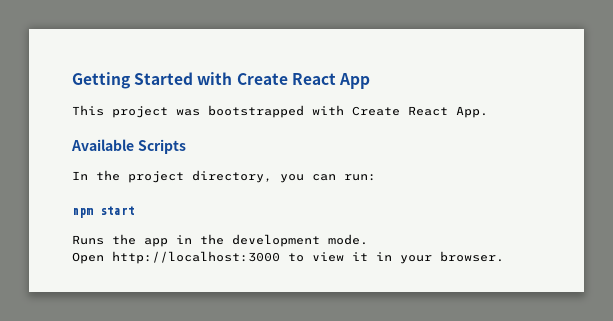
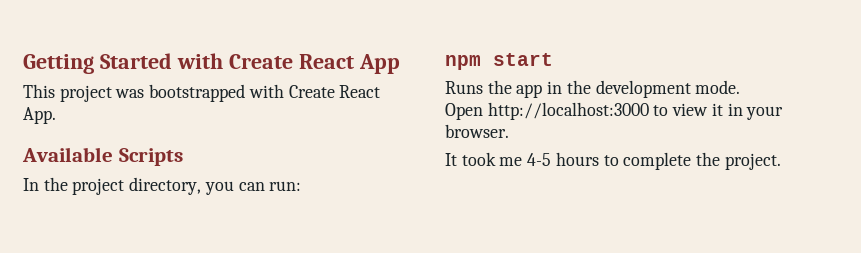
(504, 256) none -> [445,152,781,170] // It took me 4-5 hours to complete the project.

